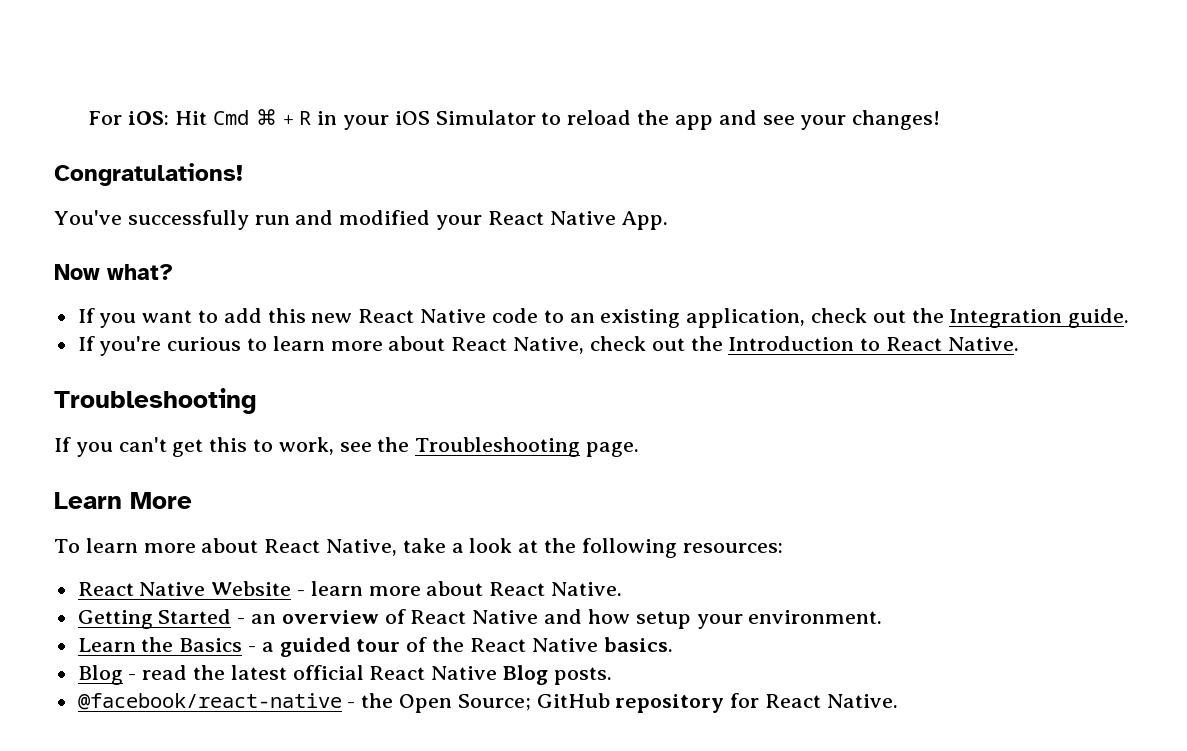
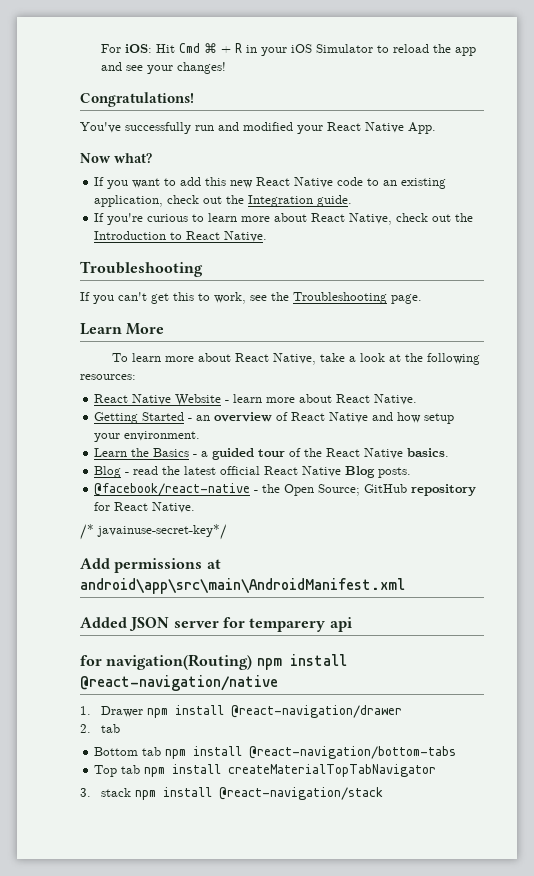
(898, 701) none -> [80,524,227,540] [80,558,221,573] [80,578,405,594] [80,617,352,632] [80,654,347,670] [80,675,278,691] [80,705,403,718] [80,724,121,733] [94,746,457,759] [94,764,437,777] [80,787,384,800] // /* javainuse-secret-key*/ // Add permissions at android\app\src\main\AndroidManifest.xml // Added JSON server for temparery api // for navigation(Routing) npm install @react-navigation/native // 1. Drawer npm install @react-navigation/drawer // 2. tab // Bottom tab npm install @react-navigation/bottom-tabs // Top tab npm install createMaterialTopTabNavigator // 3. stack npm install @react-navigation/stack

